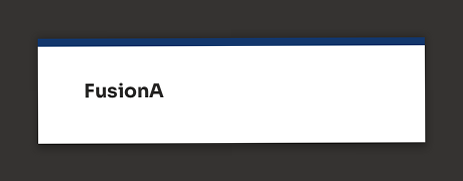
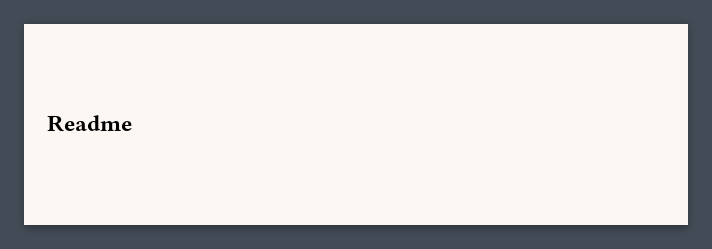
[83,82,165,99] FusionA -> [47,115,132,132] Readme

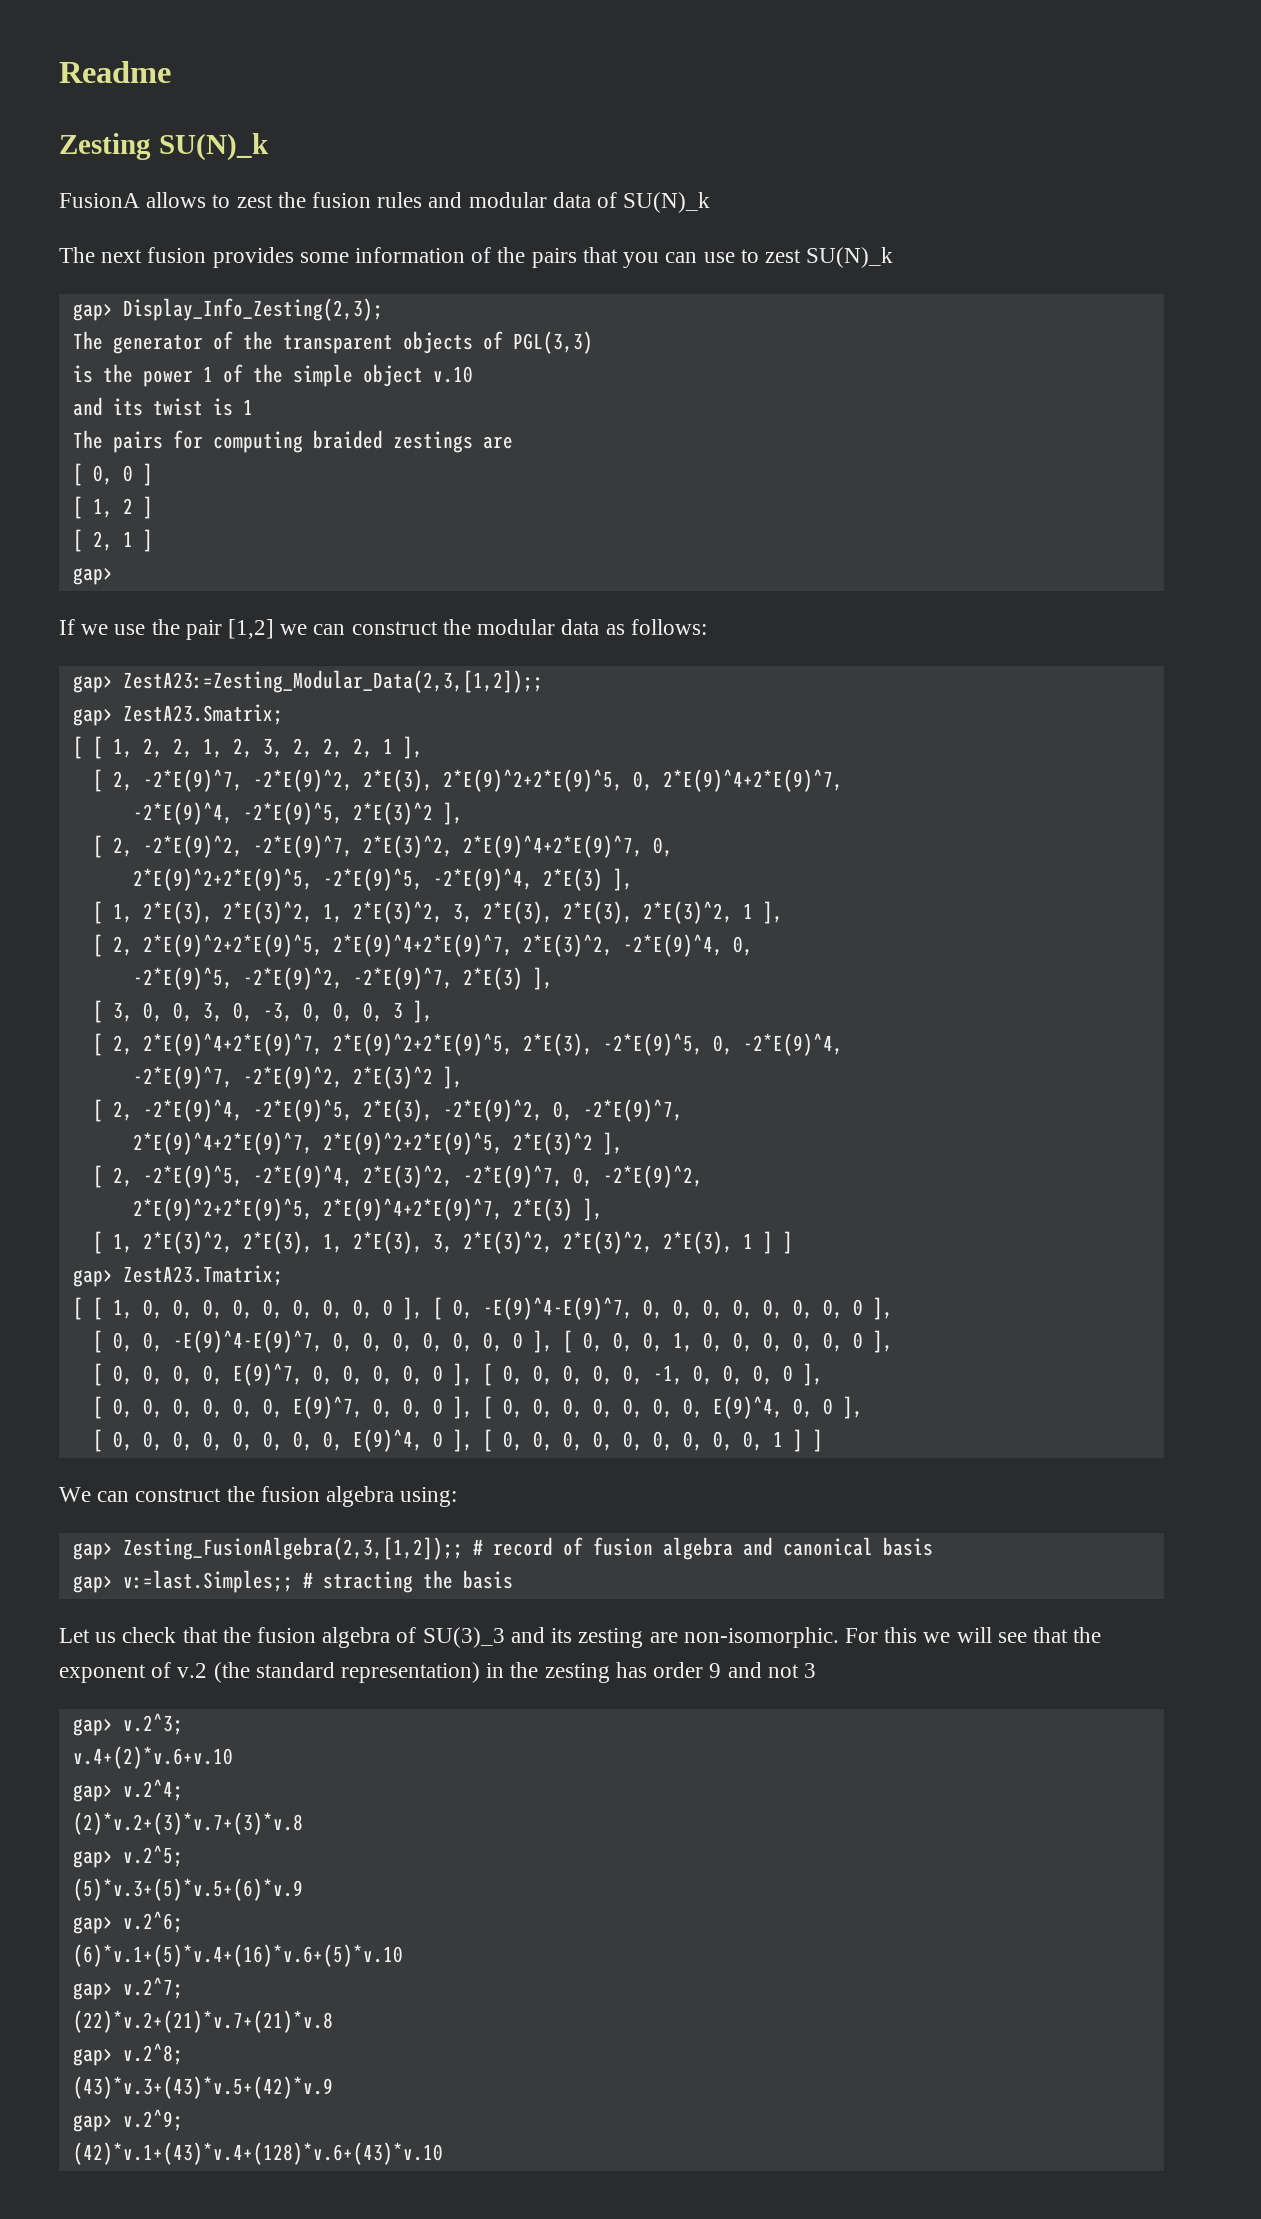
(132, 123) none -> [59,133,269,161] [59,192,711,213] [59,247,894,268] [72,298,383,321] [72,331,593,354] [72,364,473,387] [72,397,253,416] [72,430,513,453] [72,463,153,486] [72,496,153,519] [72,529,153,552] [72,567,113,585] [59,619,707,640] [72,670,543,693] [72,704,283,726] [72,736,423,759] [92,769,843,792] [132,802,463,825] [92,835,673,858] [132,868,633,891] [92,901,783,924] [92,934,753,957] [132,967,553,990] [92,1000,433,1023] [92,1033,843,1056] [132,1066,463,1089] [92,1099,683,1122] [132,1132,623,1155] [92,1165,703,1188] [132,1198,603,1221] [92,1231,793,1254] [72,1265,283,1287] [72,1297,893,1320] [92,1330,893,1353] [92,1363,823,1386] [92,1396,863,1419] [92,1429,823,1452] [59,1486,458,1507] [72,1537,933,1560] [72,1570,513,1593] [59,1627,1102,1648] [59,1662,816,1683] [72,1713,183,1736] [72,1746,233,1769] [72,1779,183,1802] [72,1812,303,1835] [72,1845,183,1868] [72,1878,303,1901] [72,1911,183,1934] [72,1944,403,1967] [72,1977,183,2000] [72,2010,333,2033] [72,2043,183,2066] [72,2076,333,2099] [72,2109,183,2132] [72,2142,443,2165] // Zesting SU(N)_k // FusionA allows to zest the fusion rules and modular data of SU(N)_k // The next fusion provides some information of the pairs that you can use to zest SU(N)_k // gap> Display_Info_Zesting(2,3); // The generator of the transparent objects of PGL(3,3) // is the power 1 of the simple object v.10 // and its twist is 1 // The pairs for computing braided zestings are // [ 0, 0 ] // [ 1, 2 ] // [ 2, 1 ] // gap> // If we use the pair [1,2] we can construct the modular data as follows: // gap> ZestA23:=Zesting_Modular_Data(2,3,[1,2]);; // gap> ZestA23.Smatrix; // [ [ 1, 2, 2, 1, 2, 3, 2, 2, 2, 1 ], // [ 2, -2*E(9)^7, -2*E(9)^2, 2*E(3), 2*E(9)^2+2*E(9)^5, 0, 2*E(9)^4+2*E(9)^7, // -2*E(9)^4, -2*E(9)^5, 2*E(3)^2 ], // [ 2, -2*E(9)^2, -2*E(9)^7, 2*E(3)^2, 2*E(9)^4+2*E(9)^7, 0, // 2*E(9)^2+2*E(9)^5, -2*E(9)^5, -2*E(9)^4, 2*E(3) ], // [ 1, 2*E(3), 2*E(3)^2, 1, 2*E(3)^2, 3, 2*E(3), 2*E(3), 2*E(3)^2, 1 ], // [ 2, 2*E(9)^2+2*E(9)^5, 2*E(9)^4+2*E(9)^7, 2*E(3)^2, -2*E(9)^4, 0, // -2*E(9)^5, -2*E(9)^2, -2*E(9)^7, 2*E(3) ], // [ 3, 0, 0, 3, 0, -3, 0, 0, 0, 3 ], // [ 2, 2*E(9)^4+2*E(9)^7, 2*E(9)^2+2*E(9)^5, 2*E(3), -2*E(9)^5, 0, -2*E(9)^4, // -2*E(9)^7, -2*E(9)^2, 2*E(3)^2 ], // [ 2, -2*E(9)^4, -2*E(9)^5, 2*E(3), -2*E(9)^2, 0, -2*E(9)^7, // 2*E(9)^4+2*E(9)^7, 2*E(9)^2+2*E(9)^5, 2*E(3)^2 ], // [ 2, -2*E(9)^5, -2*E(9)^4, 2*E(3)^2, -2*E(9)^7, 0, -2*E(9)^2, // 2*E(9)^2+2*E(9)^5, 2*E(9)^4+2*E(9)^7, 2*E(3) ], // [ 1, 2*E(3)^2, 2*E(3), 1, 2*E(3), 3, 2*E(3)^2, 2*E(3)^2, 2*E(3), 1 ] ] // gap> ZestA23.Tmatrix; // [ [ 1, 0, 0, 0, 0, 0, 0, 0, 0, 0 ], [ 0, -E(9)^4-E(9)^7, 0, 0, 0, 0, 0, 0, 0, 0 ], // [ 0, 0, -E(9)^4-E(9)^7, 0, 0, 0, 0, 0, 0, 0 ], [ 0, 0, 0, 1, 0, 0, 0, 0, 0, 0 ], // [ 0, 0, 0, 0, E(9)^7, 0, 0, 0, 0, 0 ], [ 0, 0, 0, 0, 0, -1, 0, 0, 0, 0 ], // [ 0, 0, 0, 0, 0, 0, E(9)^7, 0, 0, 0 ], [ 0, 0, 0, 0, 0, 0, 0, E(9)^4, 0, 0 ], // [ 0, 0, 0, 0, 0, 0, 0, 0, E(9)^4, 0 ], [ 0, 0, 0, 0, 0, 0, 0, 0, 0, 1 ] ] // We can construct the fusion algebra using: // gap> Zesting_FusionAlgebra(2,3,[1,2]);; # record of fusion algebra and canonical basis // gap> v:=last.Simples;; # stracting the basis // Let us check that the fusion algebra of SU(3)_3 and its zesting are non-isomorphic. For this we will see that the exponent of v.2 (the standard representation) in the zesting has order 9 and not 3 // gap> v.2^3; // v.4+(2)*v.6+v.10 // gap> v.2^4; // (2)*v.2+(3)*v.7+(3)*v.8 // gap> v.2^5; // (5)*v.3+(5)*v.5+(6)*v.9 // gap> v.2^6; // (6)*v.1+(5)*v.4+(16)*v.6+(5)*v.10 // gap> v.2^7; // (22)*v.2+(21)*v.7+(21)*v.8 // gap> v.2^8; // (43)*v.3+(43)*v.5+(42)*v.9 // gap> v.2^9; // (42)*v.1+(43)*v.4+(128)*v.6+(43)*v.10

